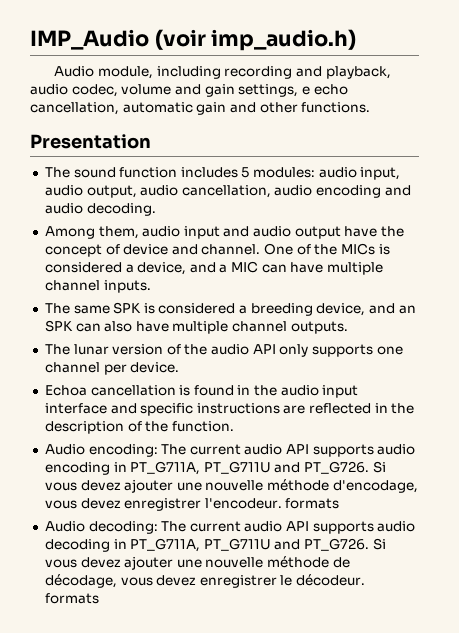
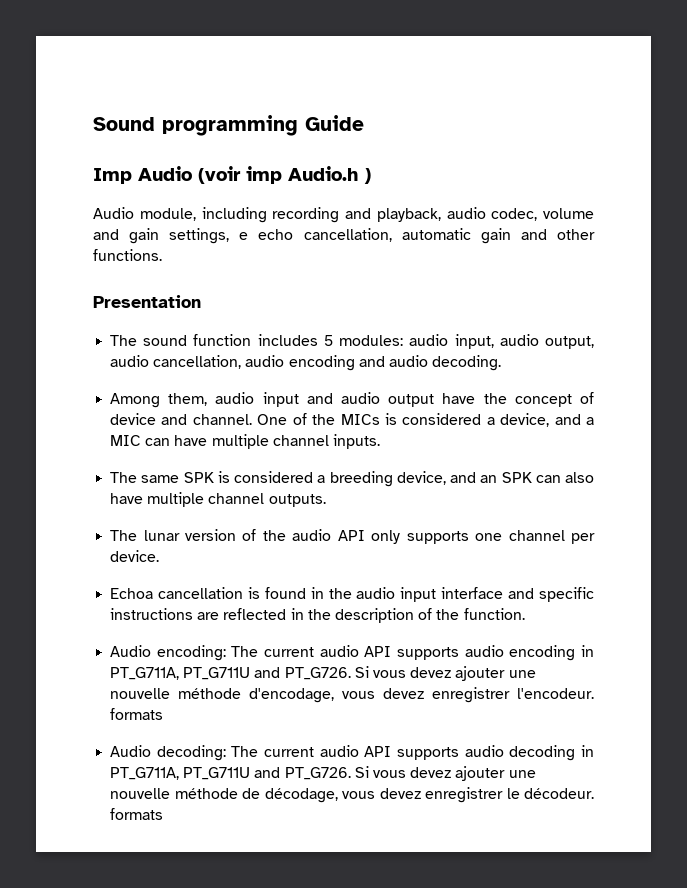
[30,29,357,51] IMP_Audio (voir imp_audio.h) -> [93,115,364,136] [93,166,371,184] Sound programming Guide // Imp Audio (voir imp Audio.h )

